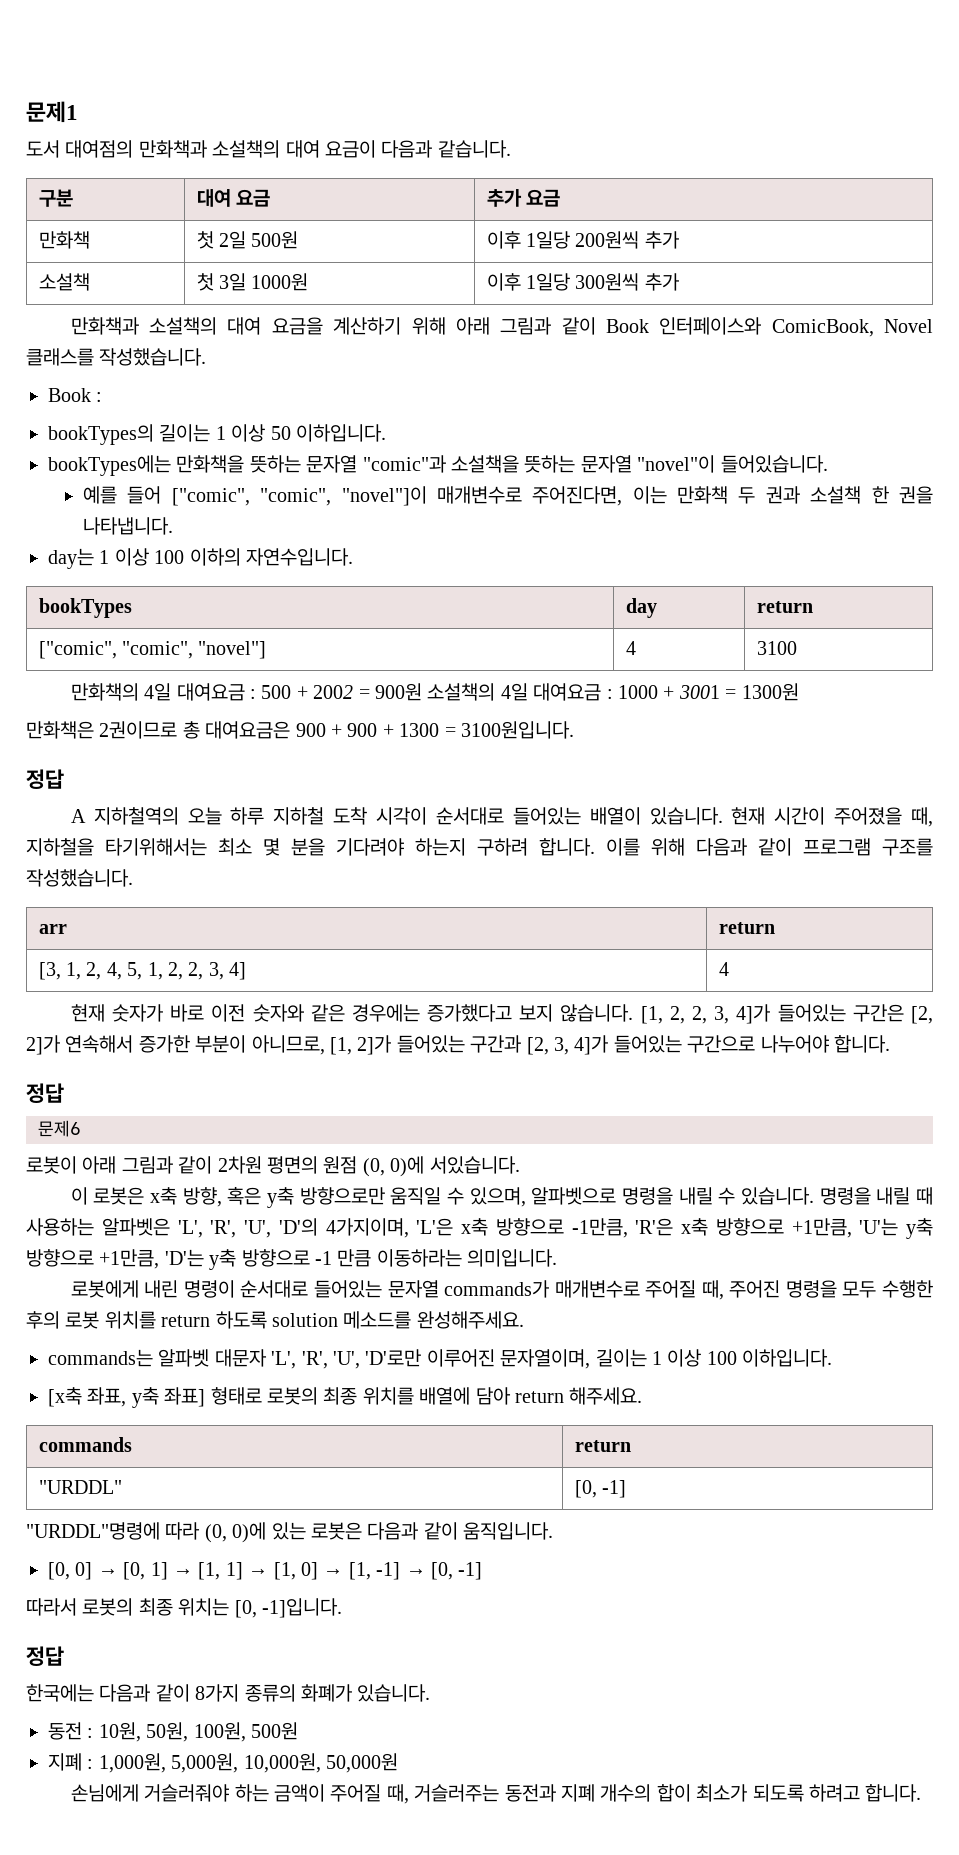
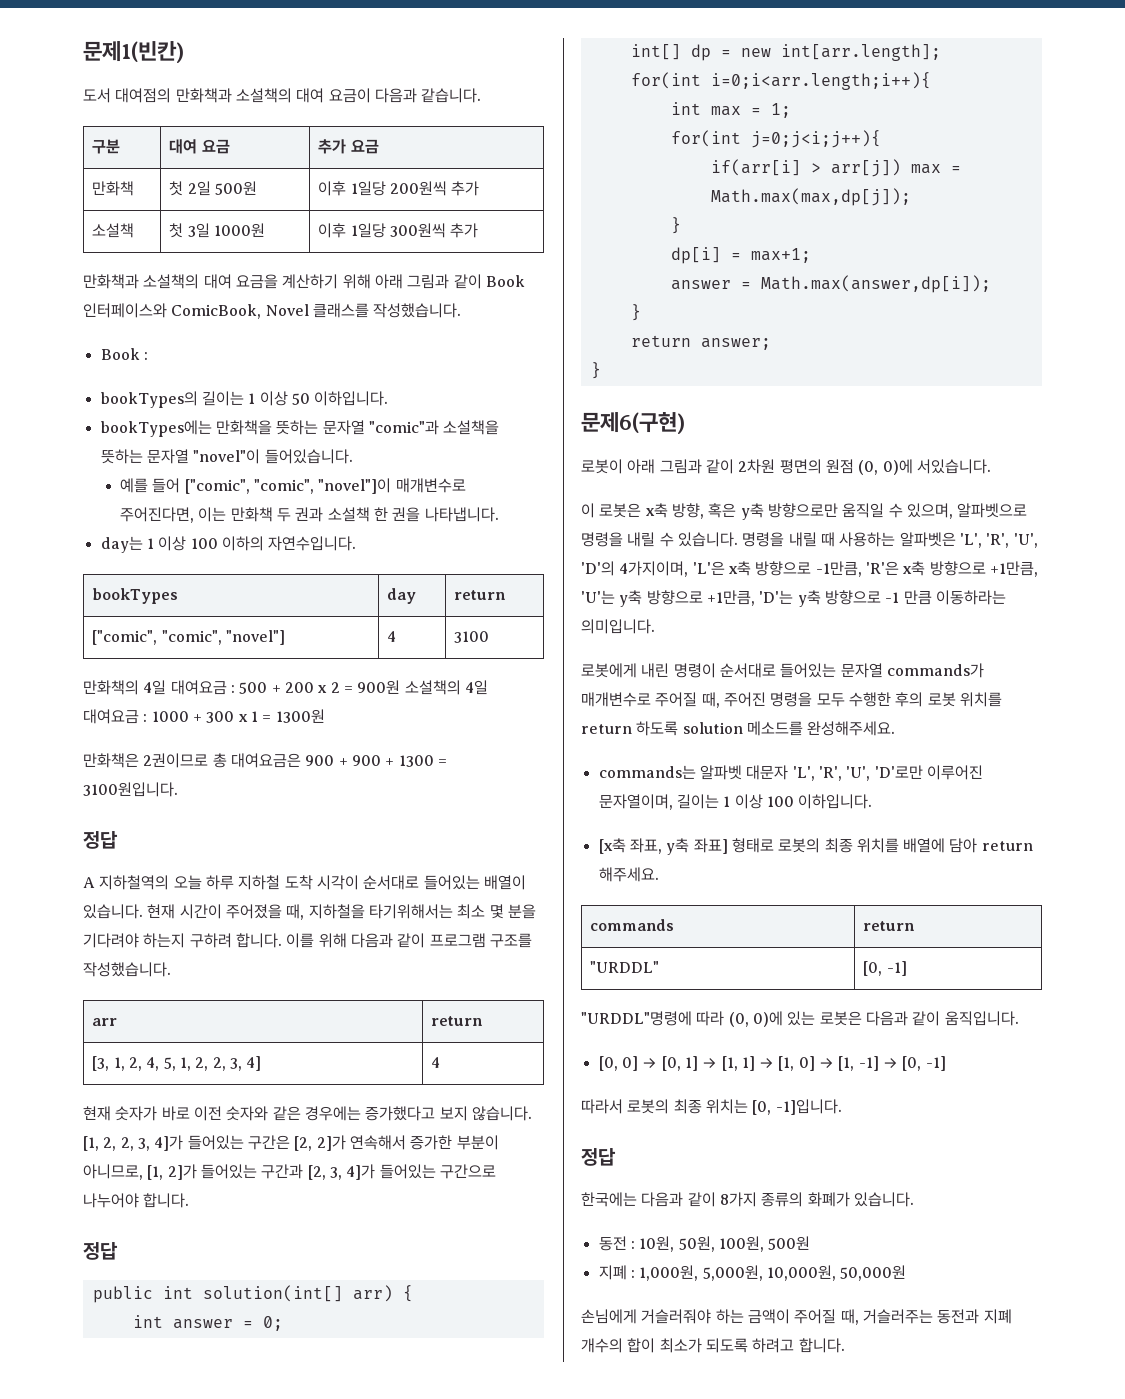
[26,101,78,123] 문제1 -> [83,41,184,63] 문제1(빈칸)
[313,685,354,699] 2002 -> [284,682,340,693] 200 x 2
[678,685,720,699] 3001 -> [206,711,258,723] 300 x 1
[38,1120,81,1137] 문제6 -> [92,1285,413,1303] [132,1315,283,1331] [630,44,941,61] [630,72,931,90] [670,102,791,118] [670,130,881,148] [710,159,961,177] [710,188,911,206] [670,217,681,234] [670,247,811,264] [670,275,991,293] [630,304,641,321] [630,335,771,350] [590,362,601,379] [581,412,685,434] public int solution(int[] arr) { // int answer = 0; // int[] dp = new int[arr.length]; // for(int i=0;i<arr.length;i++){ // int max = 1; // for(int j=0;j<i;j++){ // if(arr[i] > arr[j]) max = Math.max(max,dp[j]); // } // dp[i] = max+1; // answer = Math.max(answer,dp[i]); // } // return answer; // } // 문제6(구현)

